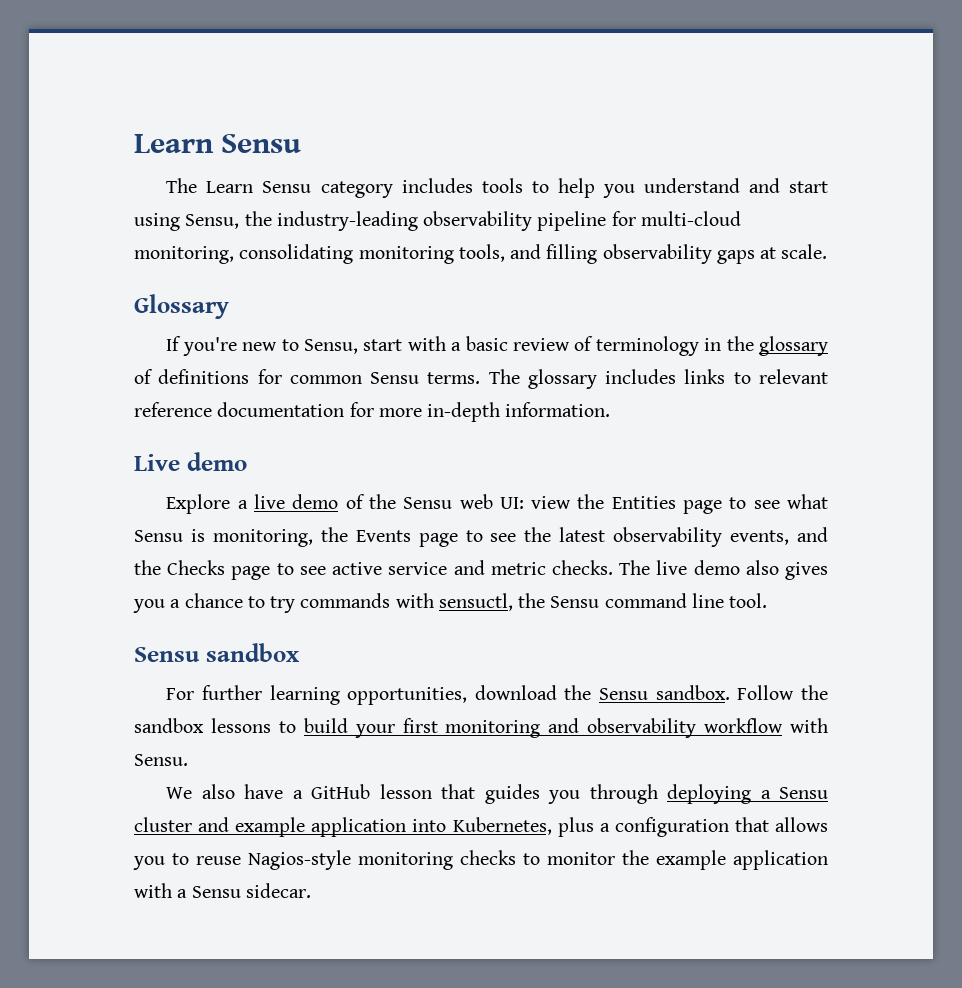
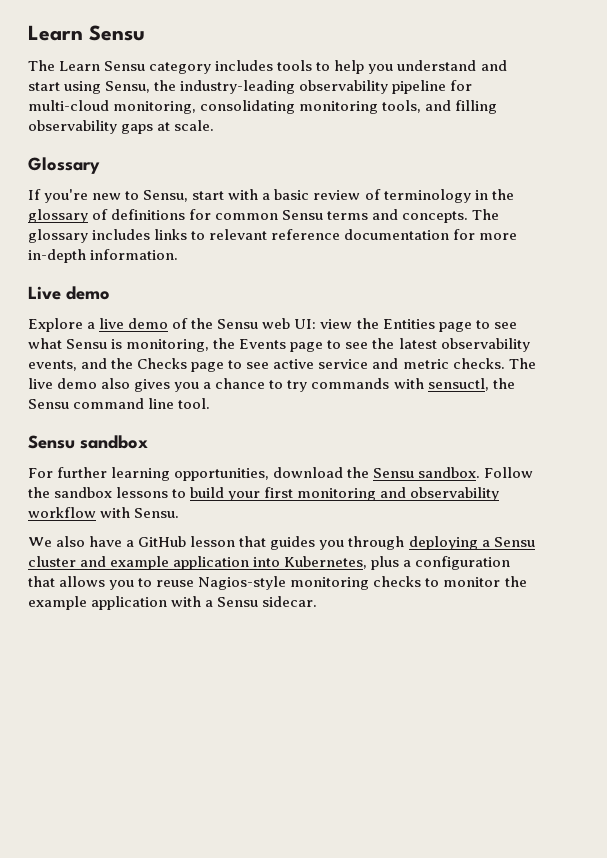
[427,372,481,384] terms. -> [327,209,469,223] terms and concepts.

